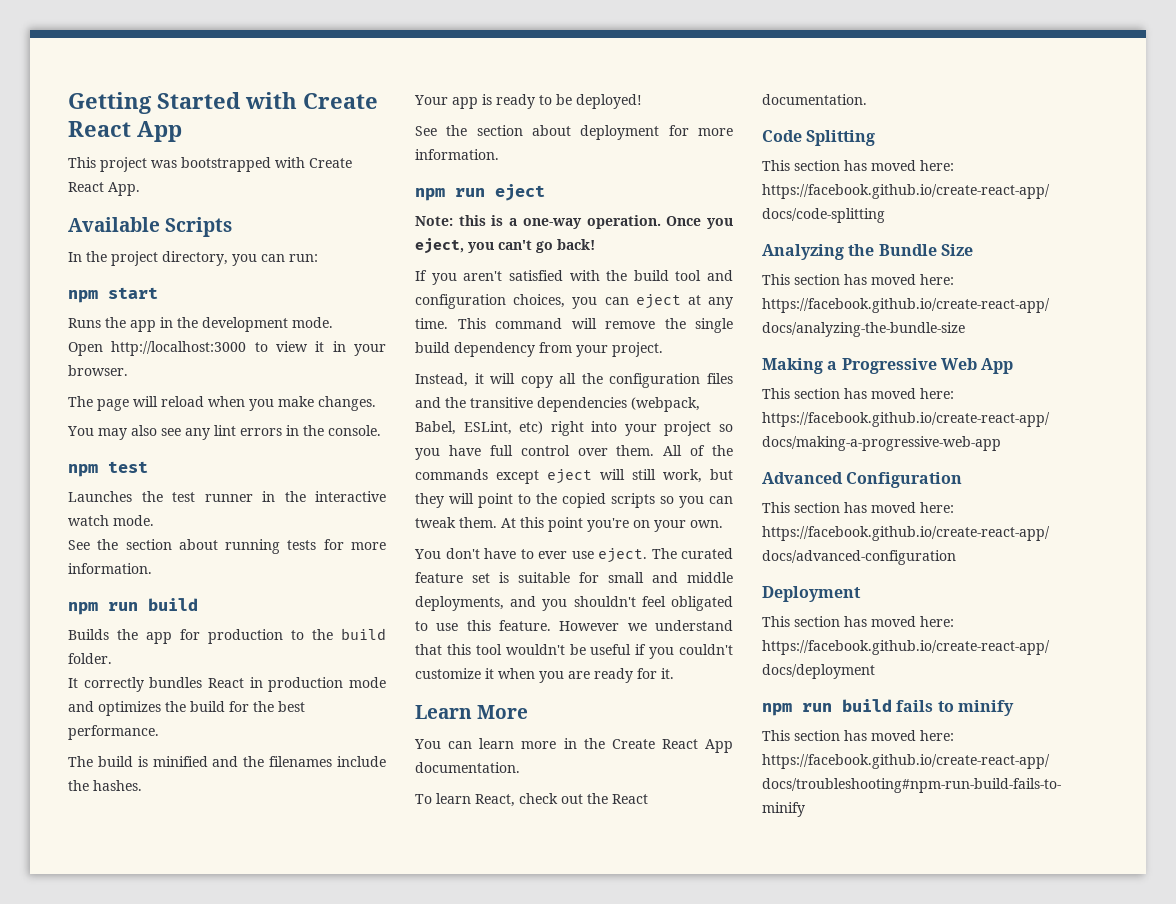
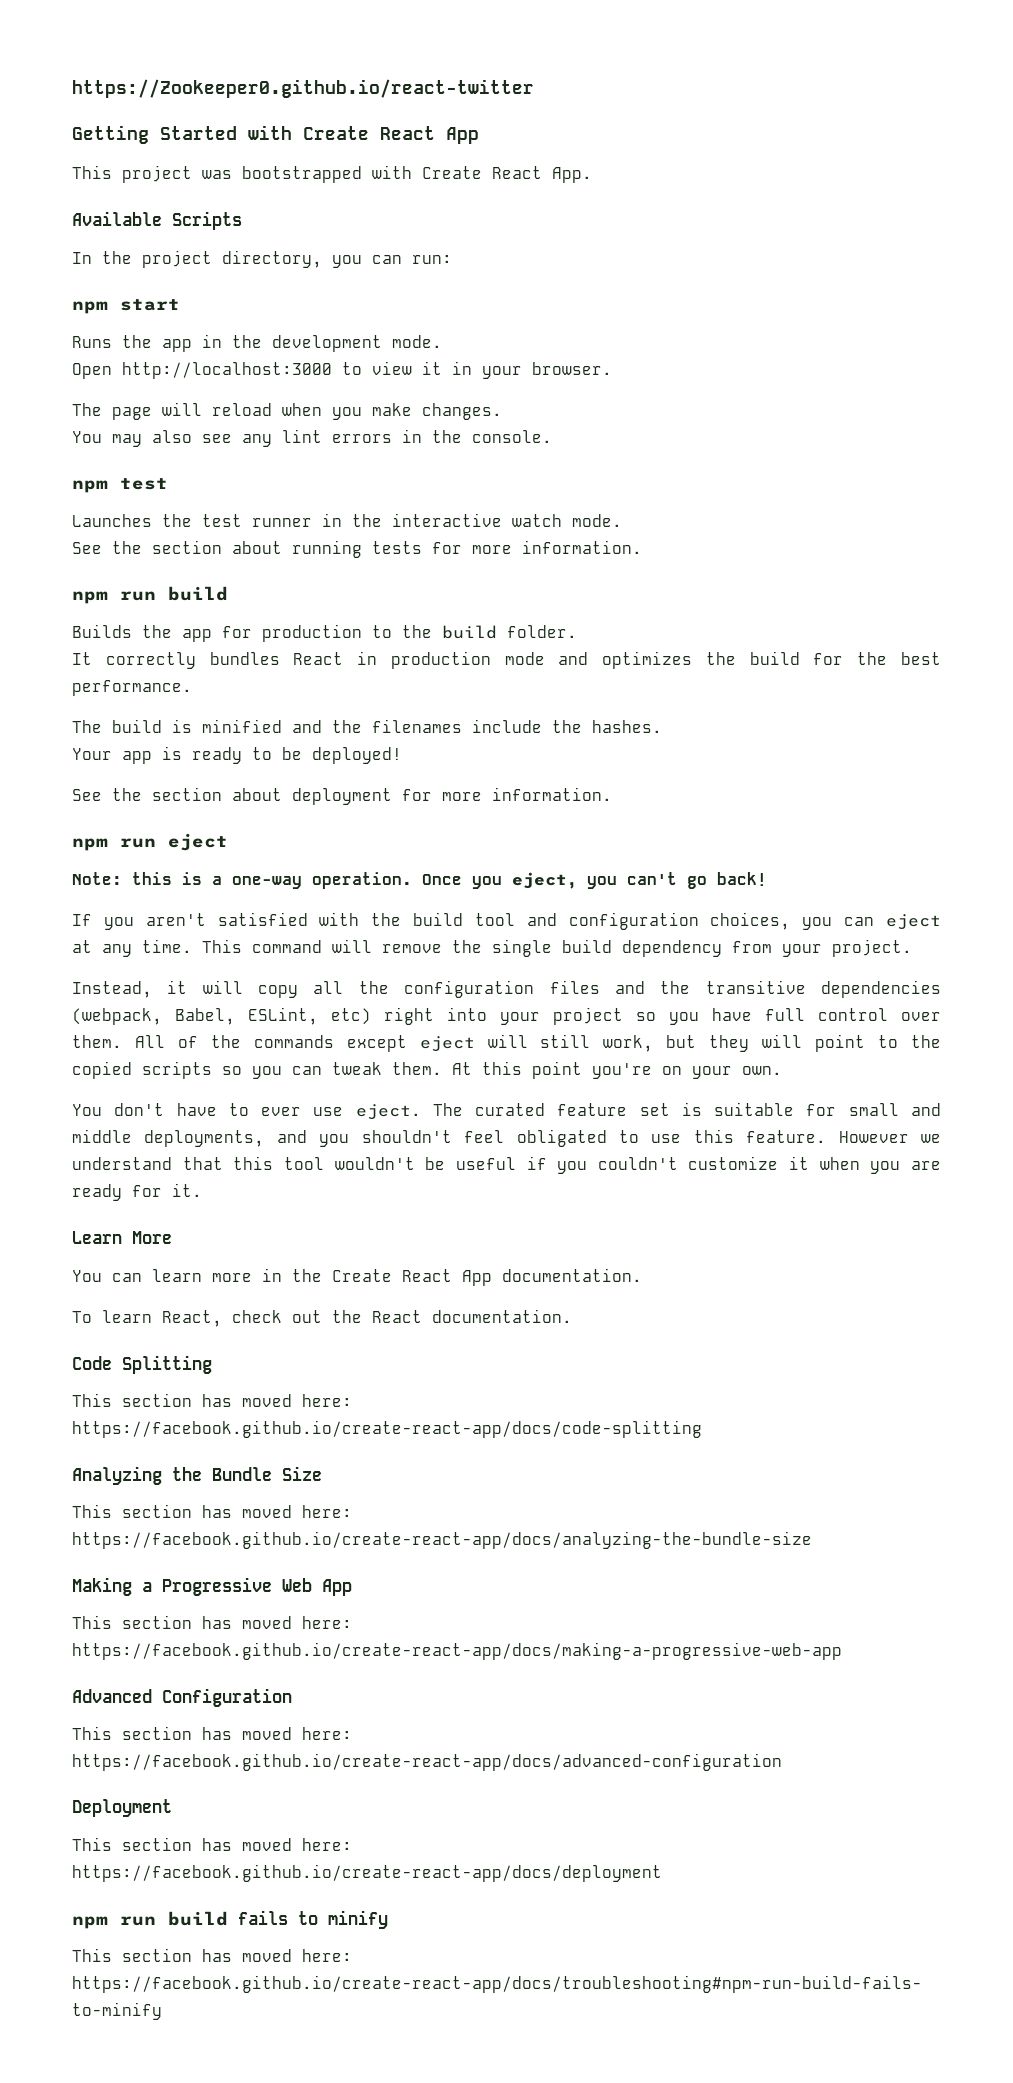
(68, 103) none -> [72,79,534,98] https://Zookeeper0.github.io/react-twitter //

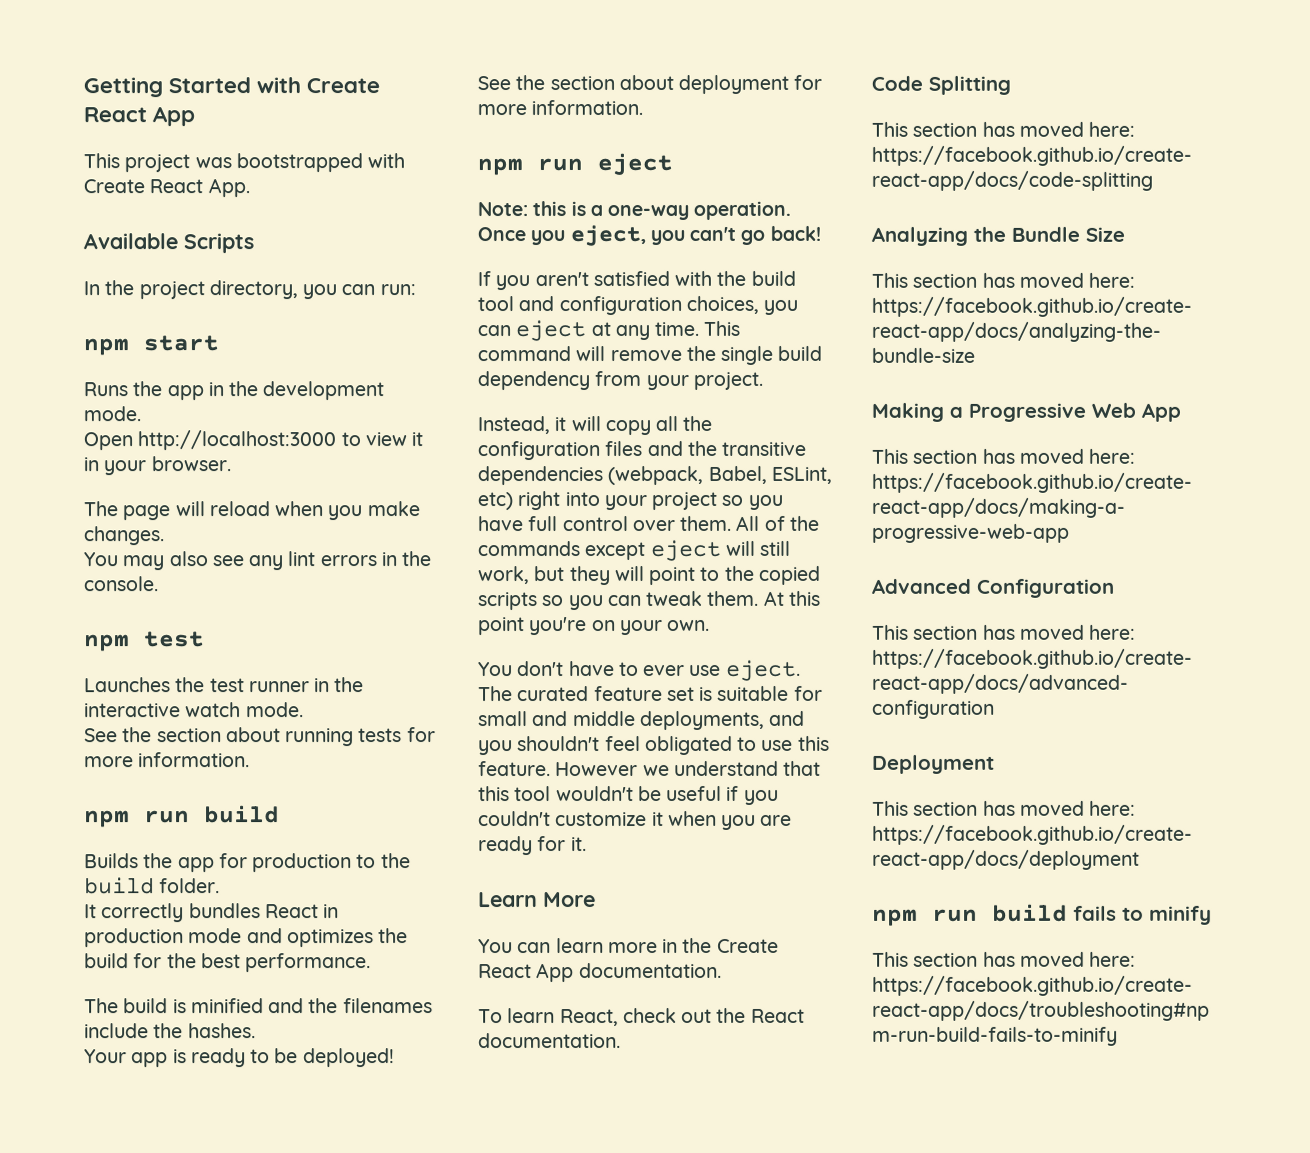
[72,79,534,98] https://Zookeeper0.github.io/react-twitter // -> (83, 87) none

